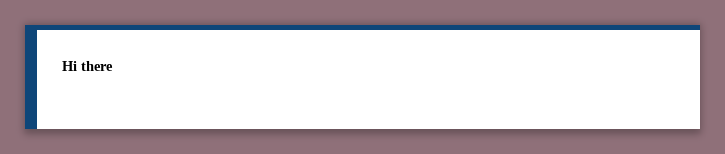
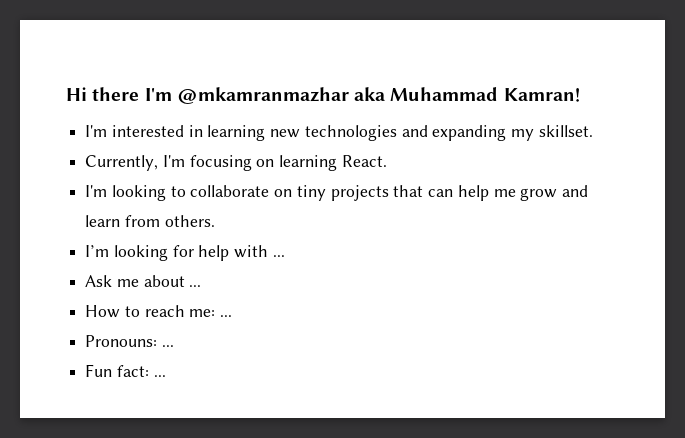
(113, 66) none -> [144,87,580,104] [85,125,593,141] [85,155,387,171] [85,185,588,201] [85,215,215,227] [85,245,285,261] [85,275,202,287] [85,305,233,318] [85,335,174,347] [85,364,166,377] I'm @mkamranmazhar aka Muhammad Kamran! // I'm interested in learning new technologies and expanding my skillset. // Currently, I'm focusing on learning React. // I'm looking to collaborate on tiny projects that can help me grow and learn from others. // I’m looking for help with ... // Ask me about ... // How to reach me: ... // Pronouns: ... // Fun fact: ...

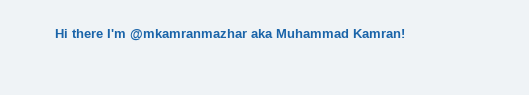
[85,125,593,141] [85,155,387,171] [85,185,588,201] [85,215,215,227] [85,245,285,261] [85,275,202,287] [85,305,233,318] [85,335,174,347] [85,364,166,377] // I'm interested in learning new technologies and expanding my skillset. // Currently, I'm focusing on learning React. // I'm looking to collaborate on tiny projects that can help me grow and learn from others. // I’m looking for help with ... // Ask me about ... // How to reach me: ... // Pronouns: ... // Fun fact: ... -> (405, 33) none

